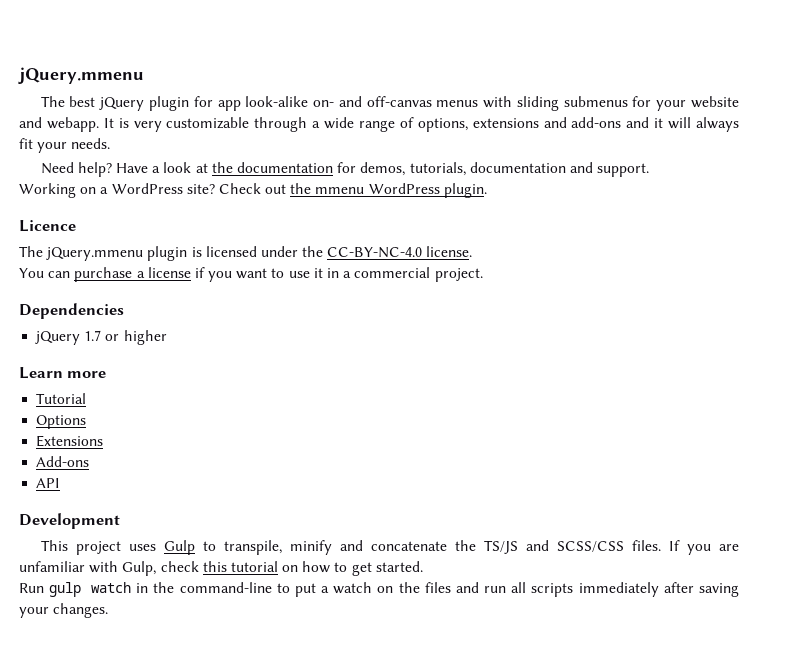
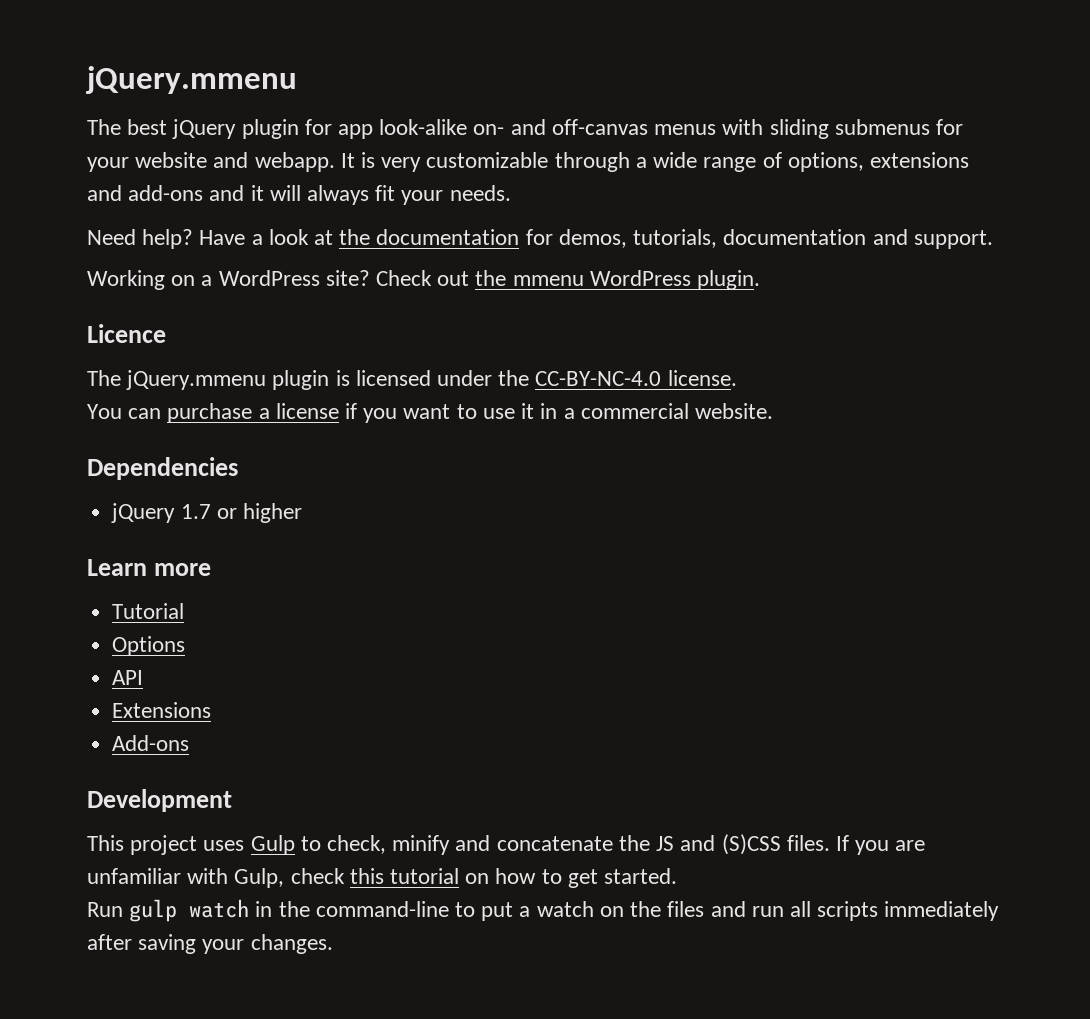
[434,268,483,282] project. -> [694,403,773,419] website.
(87, 422) none -> [112,670,144,685] // API
[36,478,61,488] // API -> (190, 743) none
[223,540,282,555] transpile, -> [327,835,387,854] check,
[483,540,624,554] TS/JS and SCSS/CSS -> [656,834,781,855] JS and (S)CSS

